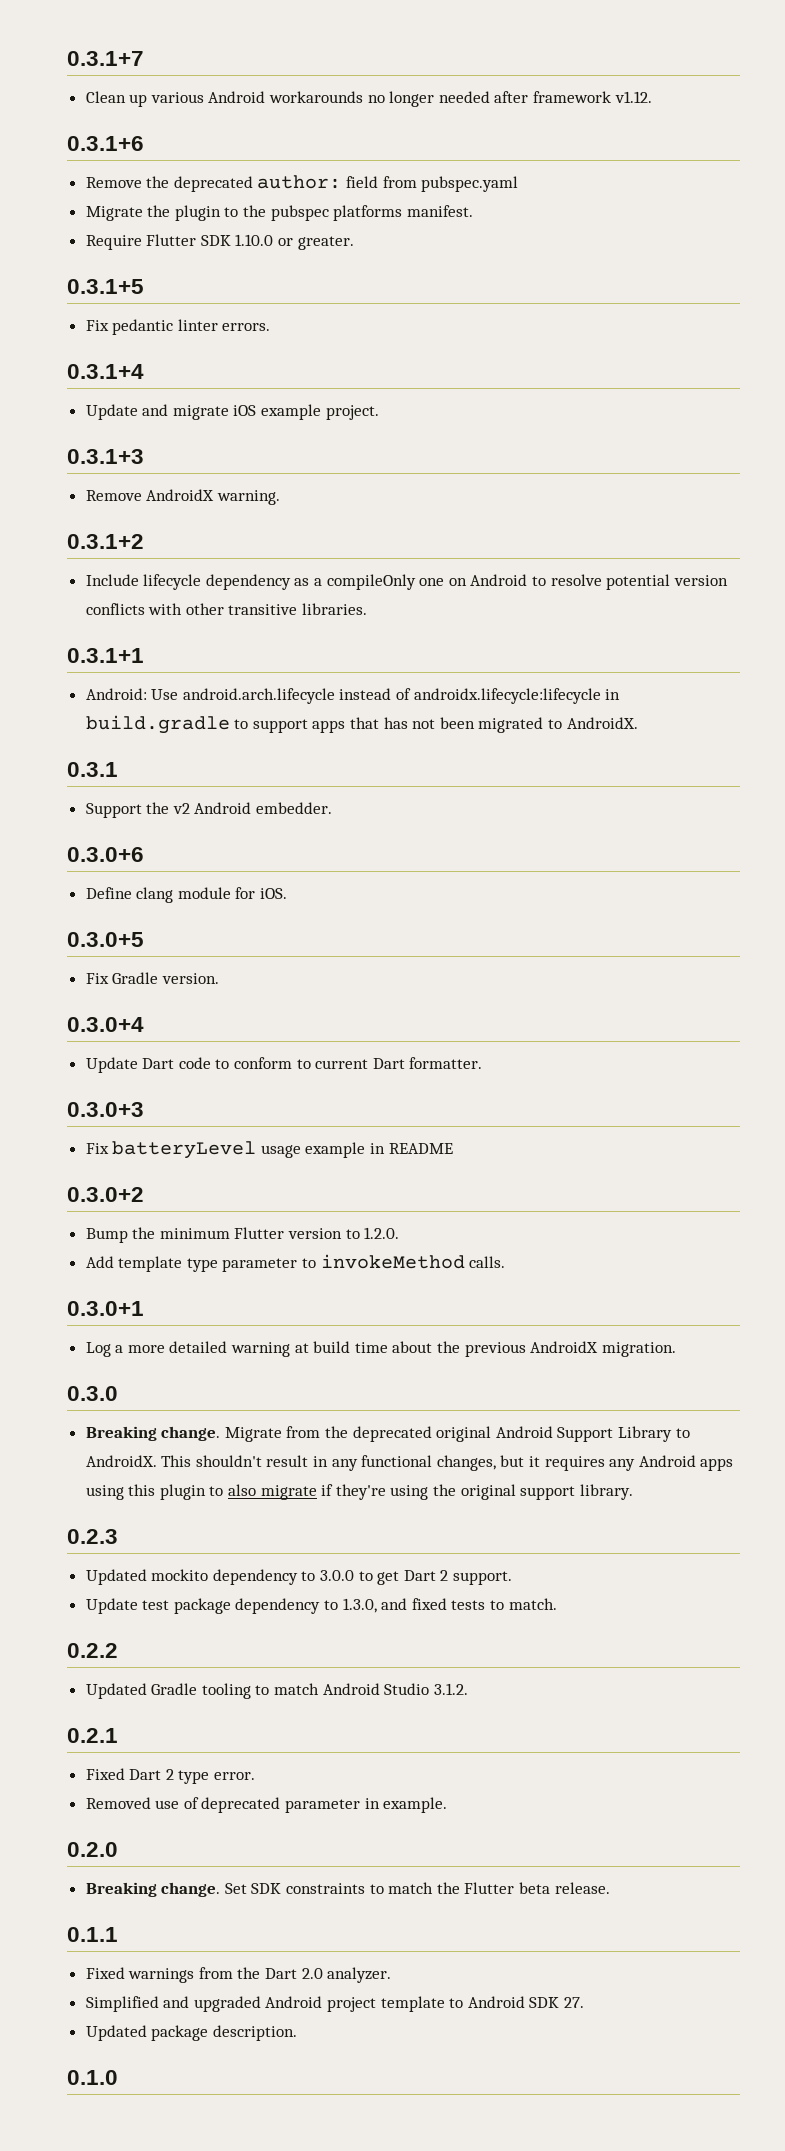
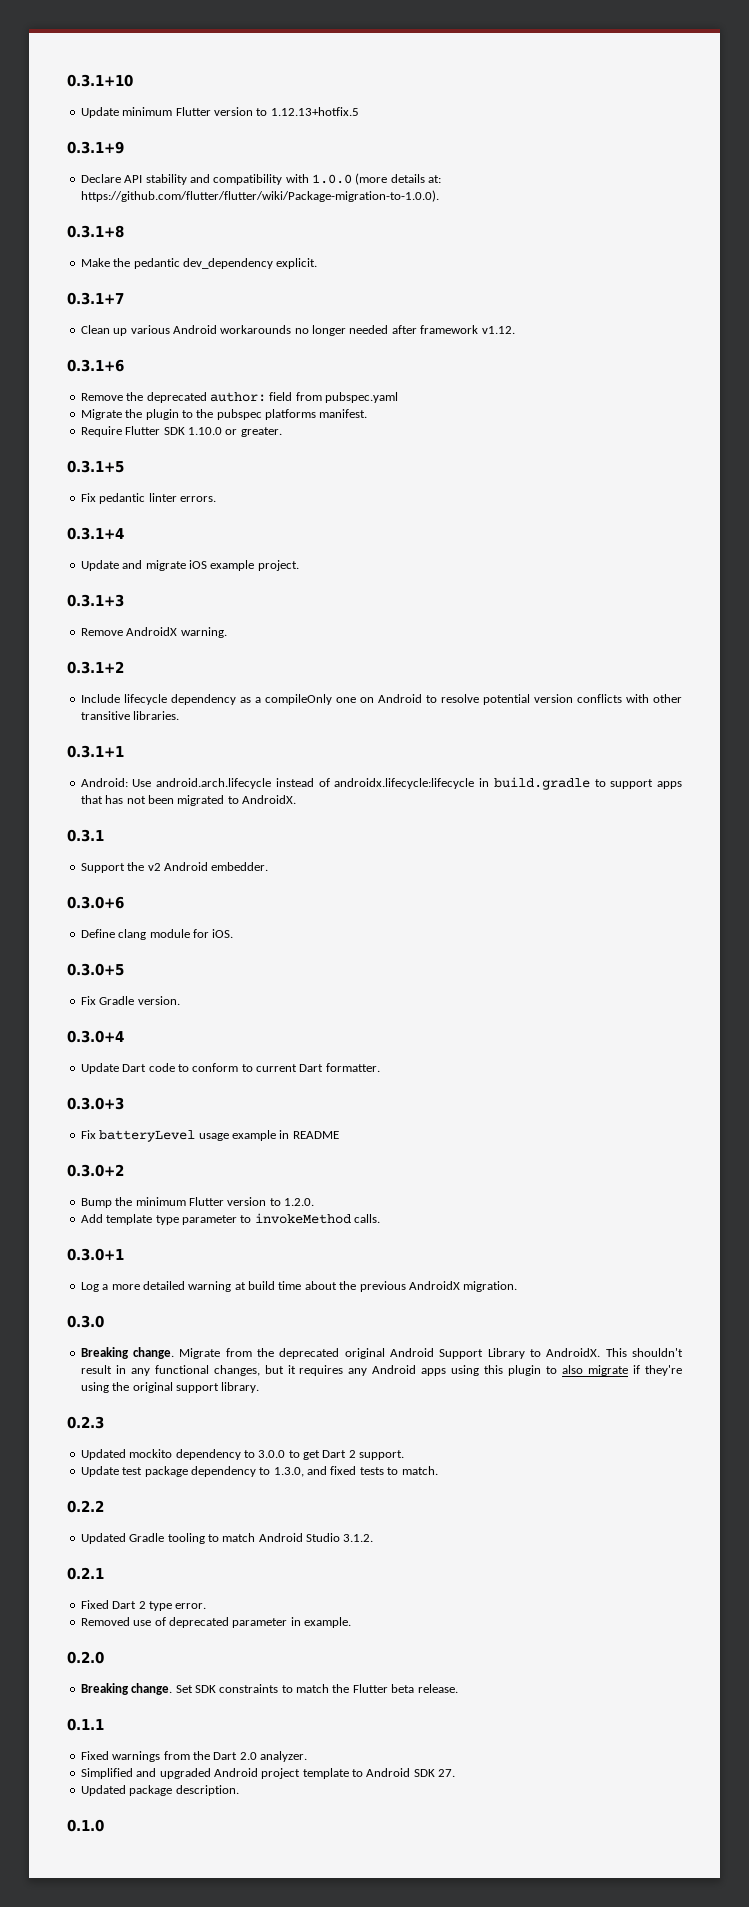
(67, 58) none -> [67,74,133,87] [80,107,359,118] [67,141,124,154] [80,173,442,185] [80,190,439,202] [67,225,124,238] [80,258,318,269] 0.3.1+10 // Update minimum Flutter version to 1.12.13+hotfix.5 // 0.3.1+9 // Declare API stability and compatibility with 1.0.0 (more details at: https://github.com/flutter/flutter/wiki/Package-migration-to-1.0.0). // 0.3.1+8 // Make the pedantic dev_dependency explicit. //

